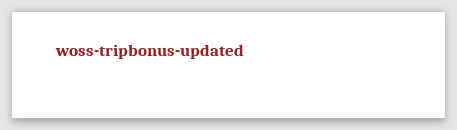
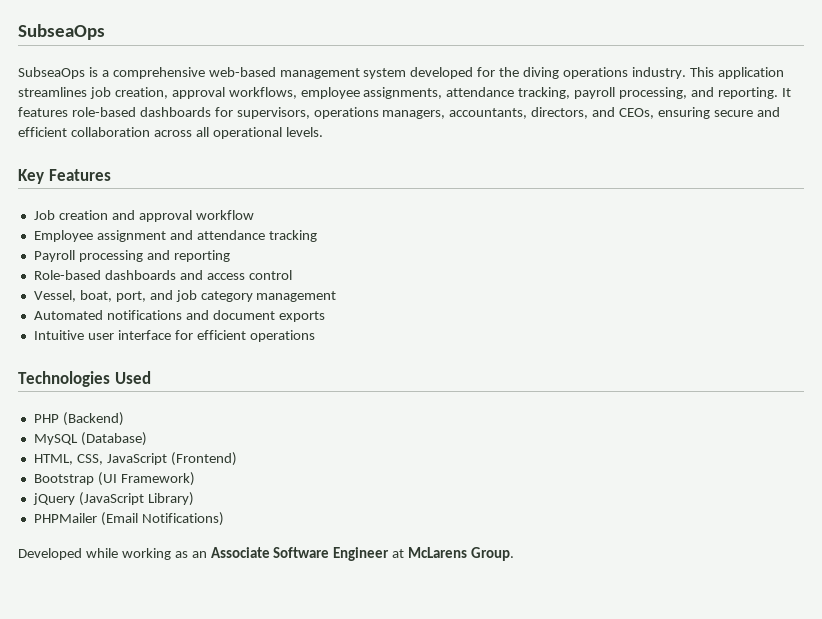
[55,44,244,59] woss-tripbonus-updated -> [18,24,105,40] [18,67,784,79] [18,87,791,99] [18,107,780,119] [18,127,323,139] [18,169,111,184] [33,210,254,222] [33,230,317,242] [33,250,230,262] [33,270,292,280] [33,290,337,302] [33,310,325,322] [33,330,315,342] [18,371,151,387] [33,412,124,426] [33,432,147,446] [33,452,237,466] [33,472,195,486] [32,492,194,506] [33,512,224,526] [18,547,515,561] SubseaOps // SubseaOps is a comprehensive web-based management system developed for the diving operations industry. This application streamlines job creation, approval workflows, employee assignments, attendance tracking, payroll processing, and reporting. It features role-based dashboards for supervisors, operations managers, accountants, directors, and CEOs, ensuring secure and efficient collaboration across all operational levels. // Key Features // Job creation and approval workflow // Employee assignment and attendance tracking // Payroll processing and reporting // Role-based dashboards and access control // Vessel, boat, port, and job category management // Automated notifications and document exports // Intuitive user interface for efficient operations // Technologies Used // PHP (Backend) // MySQL (Database) // HTML, CSS, JavaScript (Frontend) // Bootstrap (UI Framework) // jQuery (JavaScript Library) // PHPMailer (Email Notifications) // Developed while working as an Associate Software Engineer at McLarens Group.

